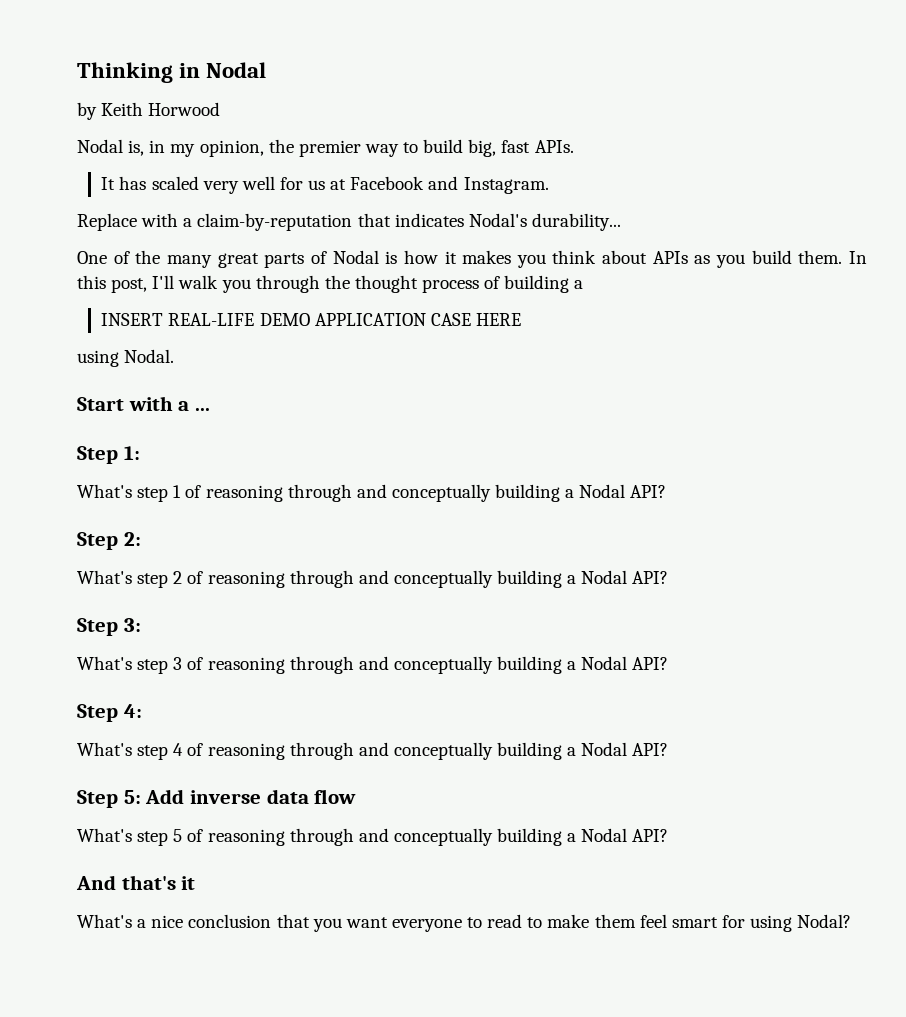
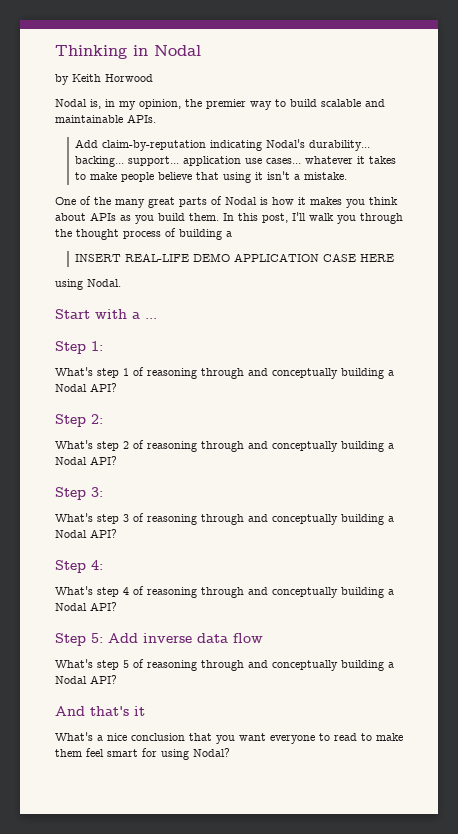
[468,139,574,157] [101,176,549,194] [77,213,621,231] big, fast APIs. // It has scaled very well for us at Facebook and Instagram. // Replace with a claim-by-reputation that indicates Nodal's durability... -> [321,99,385,107] [55,114,156,123] [75,139,371,151] [75,156,397,167] [75,171,348,183] scalable and maintainable APIs. // Add claim-by-reputation indicating Nodal's durability... backing... support... application use cases... whatever it takes to make people believe that using it isn't a mistake.

